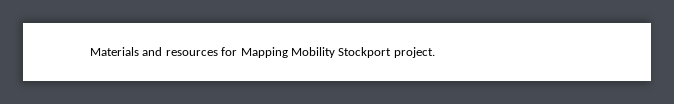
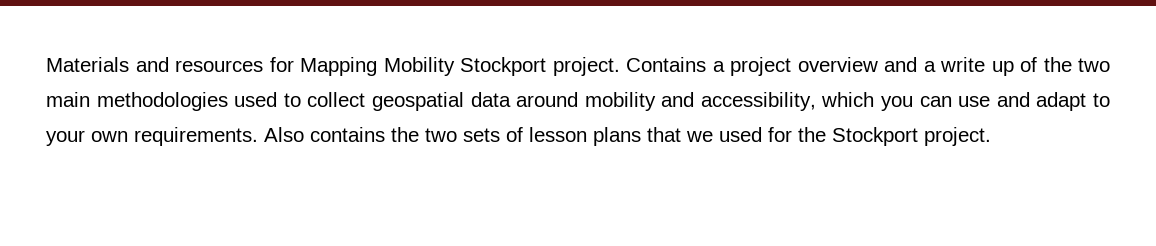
(435, 52) none -> [626,57,1110,76] [46,92,1110,111] [46,127,991,146] Contains a project overview and a write up of the two main methodologies used to collect geospatial data around mobility and accessibility, which you can use and adapt to your own requirements. Also contains the two sets of lesson plans that we used for the Stockport project.

